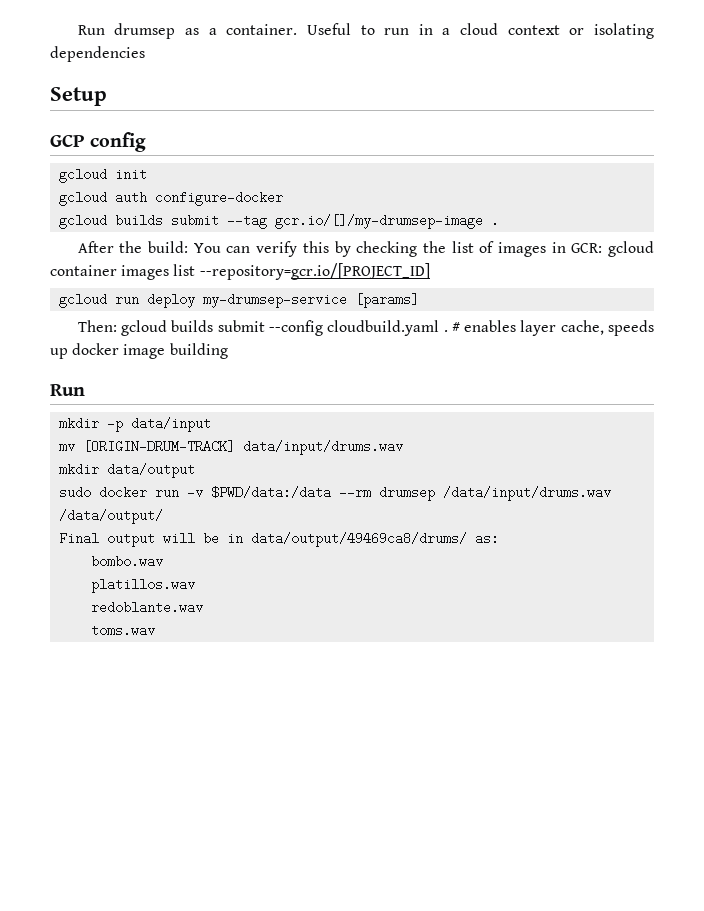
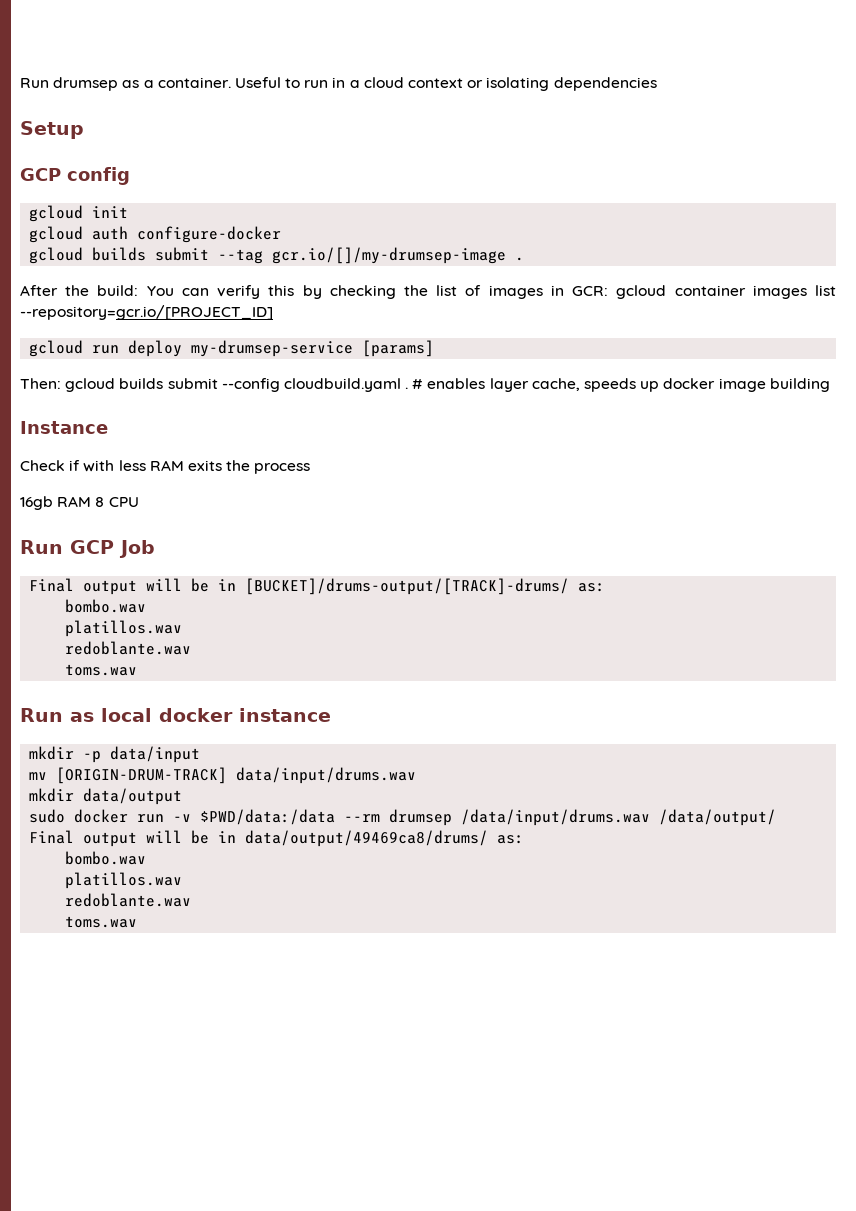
[50,384,85,396] Run -> [20,421,108,434] [20,460,311,474] [20,496,139,510] [20,540,155,558] [29,578,606,595] [65,599,147,613] [65,620,183,637] [65,641,192,655] [65,664,138,676] [20,708,331,722] Instance // Check if with less RAM exits the process // 16gb RAM 8 CPU // Run GCP Job // Final output will be in [BUCKET]/drums-output/[TRACK]-drums/ as: // bombo.wav // platillos.wav // redoblante.wav // toms.wav // Run as local docker instance

